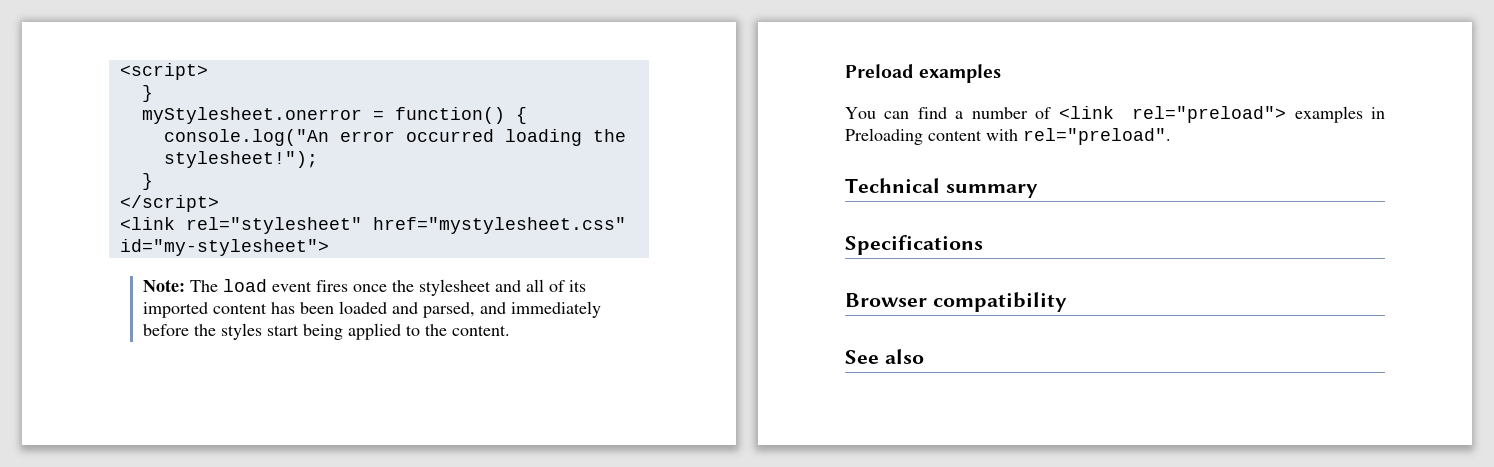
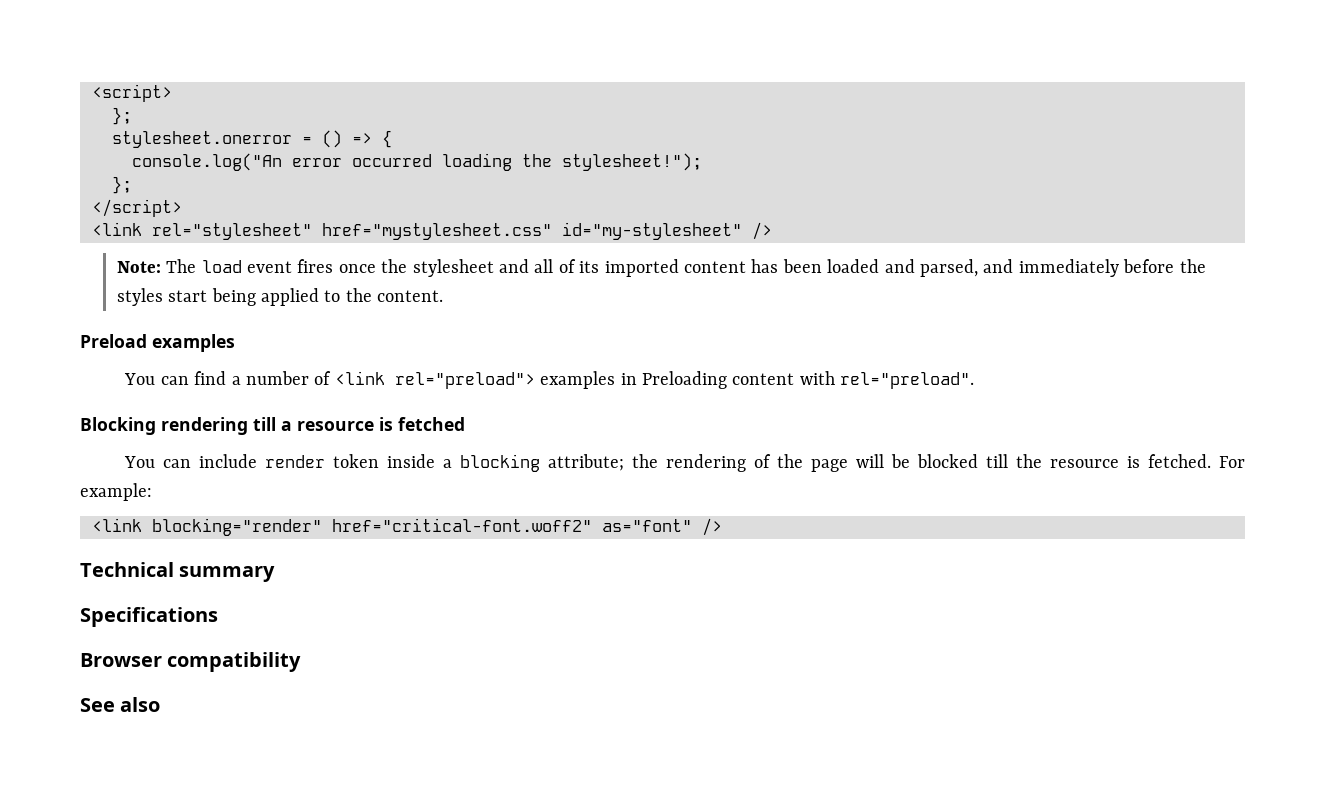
[141,85,153,102] [141,107,505,124] } // myStylesheet.onerror = function() -> [112,107,132,125] [112,130,372,148] }; // stylesheet.onerror = () =>
[141,173,153,190] } -> [112,176,132,194] };
[119,239,329,256] id="my-stylesheet"> -> [562,222,772,240] id="my-stylesheet" />
(1171, 136) none -> [80,417,465,435] [124,454,1246,472] [80,483,152,501] [92,518,722,536] // Blocking rendering till a resource is fetched // You can include render token inside a blocking attribute; the rendering of the page will be blocked till the resource is fetched. For example: // <link blocking="render" href="critical-font.woff2" as="font" />

